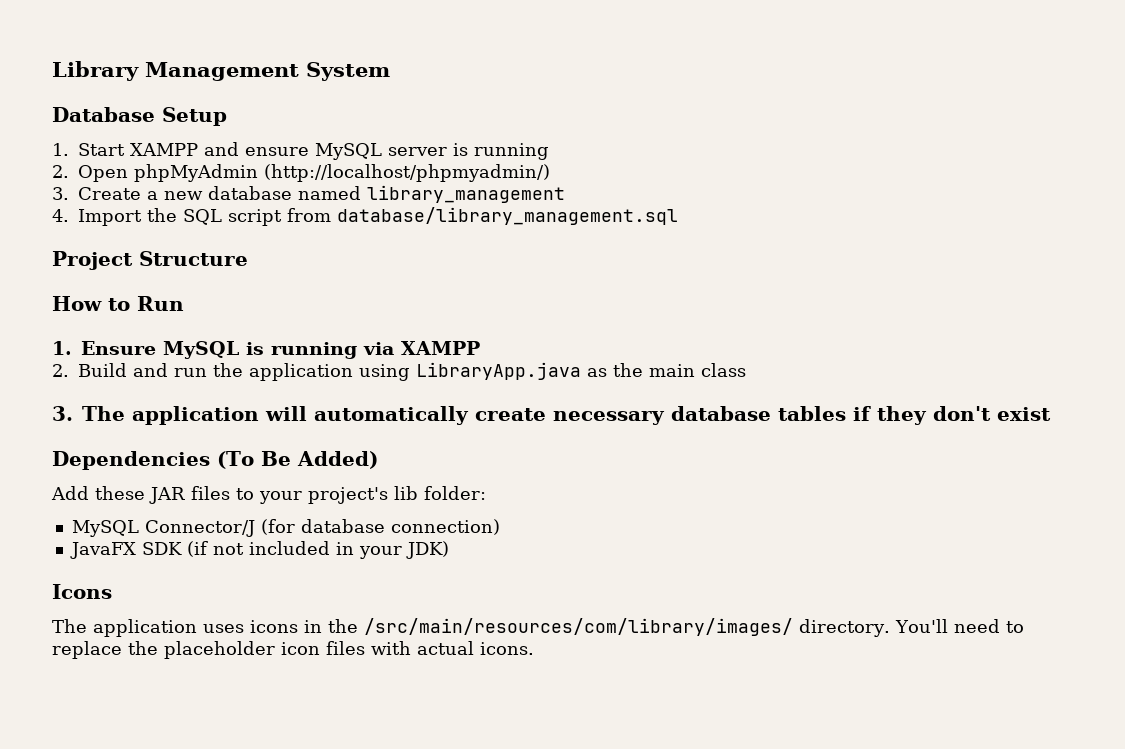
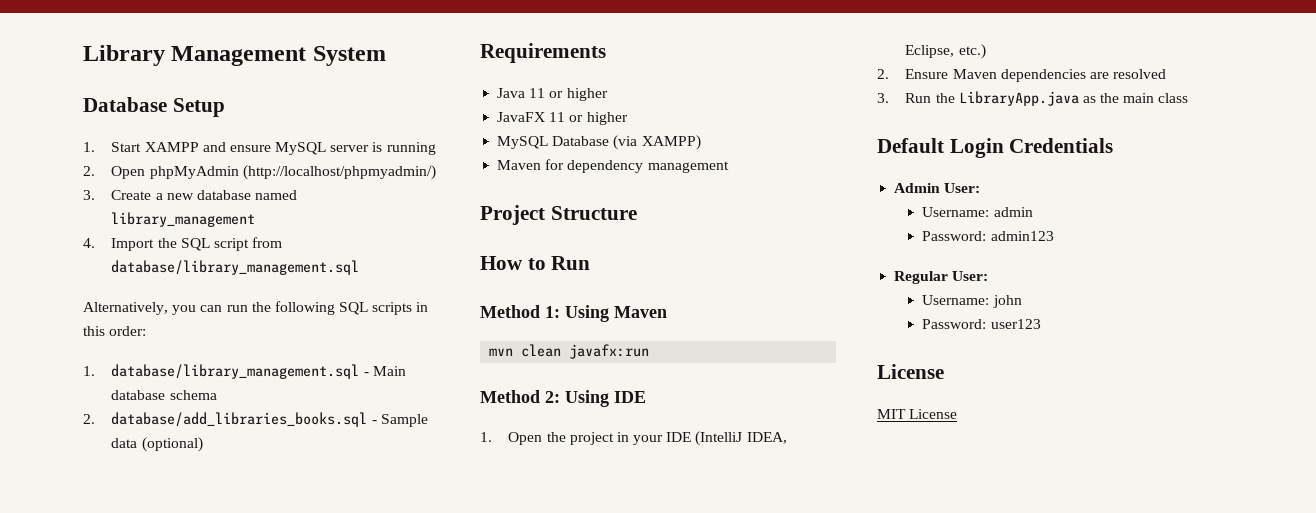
(678, 216) none -> [83,301,429,315] [83,326,147,336] [83,364,406,379] [111,390,217,400] [83,412,428,427] [111,437,203,452] [480,43,606,63] [497,88,608,101] [497,112,628,125] [497,135,701,150] [497,159,729,173] // Alternatively, you can run the following SQL scripts in this order: // 1. database/library_management.sql - Main database schema // 2. database/add_libraries_books.sql - Sample data (optional) // Requirements // Java 11 or higher // JavaFX 11 or higher // MySQL Database (via XAMPP) // Maven for dependency management
[52,341,480,359] [52,363,410,381] 1. Ensure MySQL is running via XAMPP // 2. Build and run the application using -> [480,305,667,322] [489,344,650,359] [480,390,646,407] [480,431,787,446] [905,44,986,59] [877,69,1167,82] [877,93,955,103] Method 1: Using Maven // mvn clean javafx:run // Method 2: Using IDE // 1. Open the project in your IDE (IntelliJ IDEA, Eclipse, etc.) // 2. Ensure Maven dependencies are resolved // 3. Run the
[52,406,1051,425] [52,451,378,470] [51,486,486,504] [71,519,500,537] [69,541,449,559] [52,584,112,599] [52,618,1024,637] [52,641,534,659] 3. The application will automatically create necessary database tables if they don't exist // Dependencies (To Be Added) // Add these JAR files to your project's lib folder: // MySQL Connector/J (for database connection) // JavaFX SDK (if not included in your JDK) // Icons // The application uses icons in the /src/main/resources/com/library/images/ directory. You'll need to replace the placeholder icon files with actual icons. -> [877,138,1114,158] [894,183,981,193] [922,207,1033,217] [922,231,1054,241] [894,271,989,284] [922,295,1022,308] [922,319,1041,329] [877,364,944,379] [877,409,958,419] Default Login Credentials // Admin User: // Username: admin // Password: admin123 // Regular User: // Username: john // Password: user123 // License // MIT License

